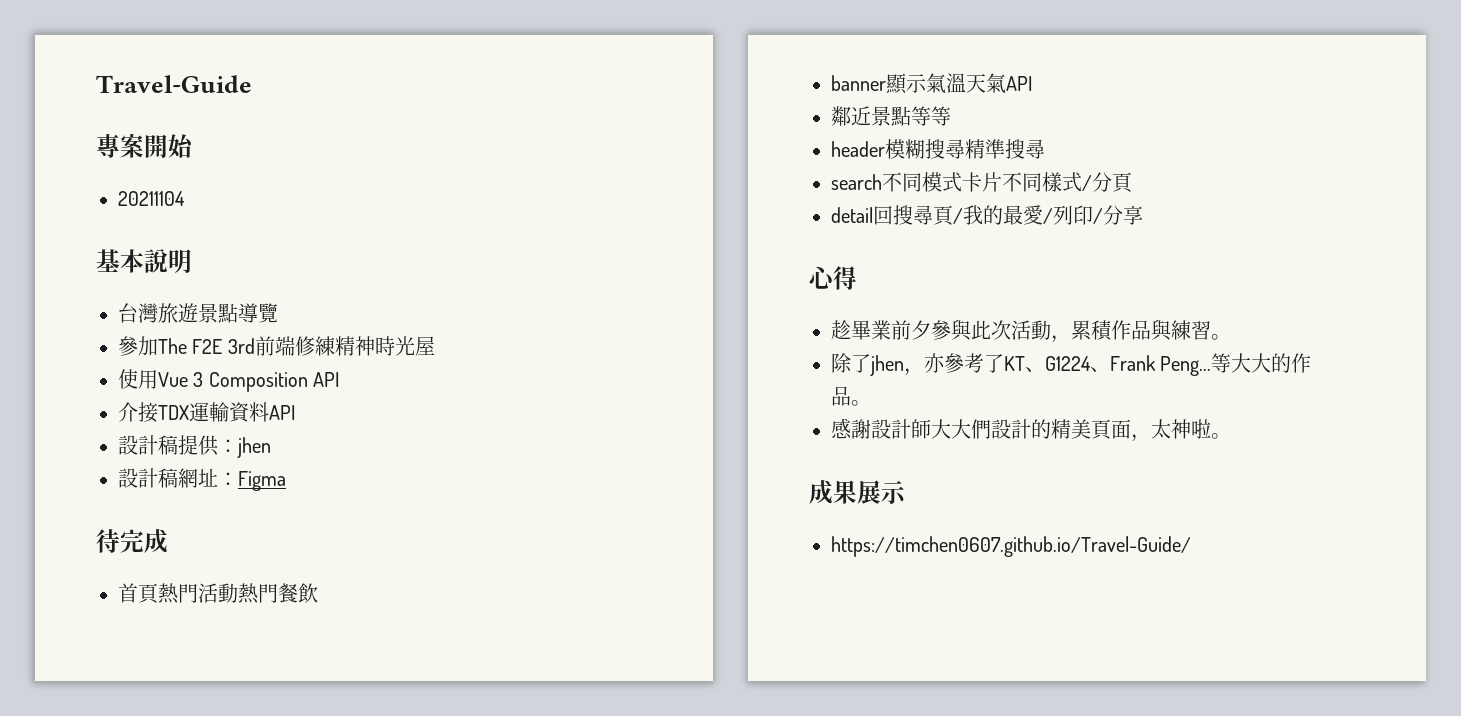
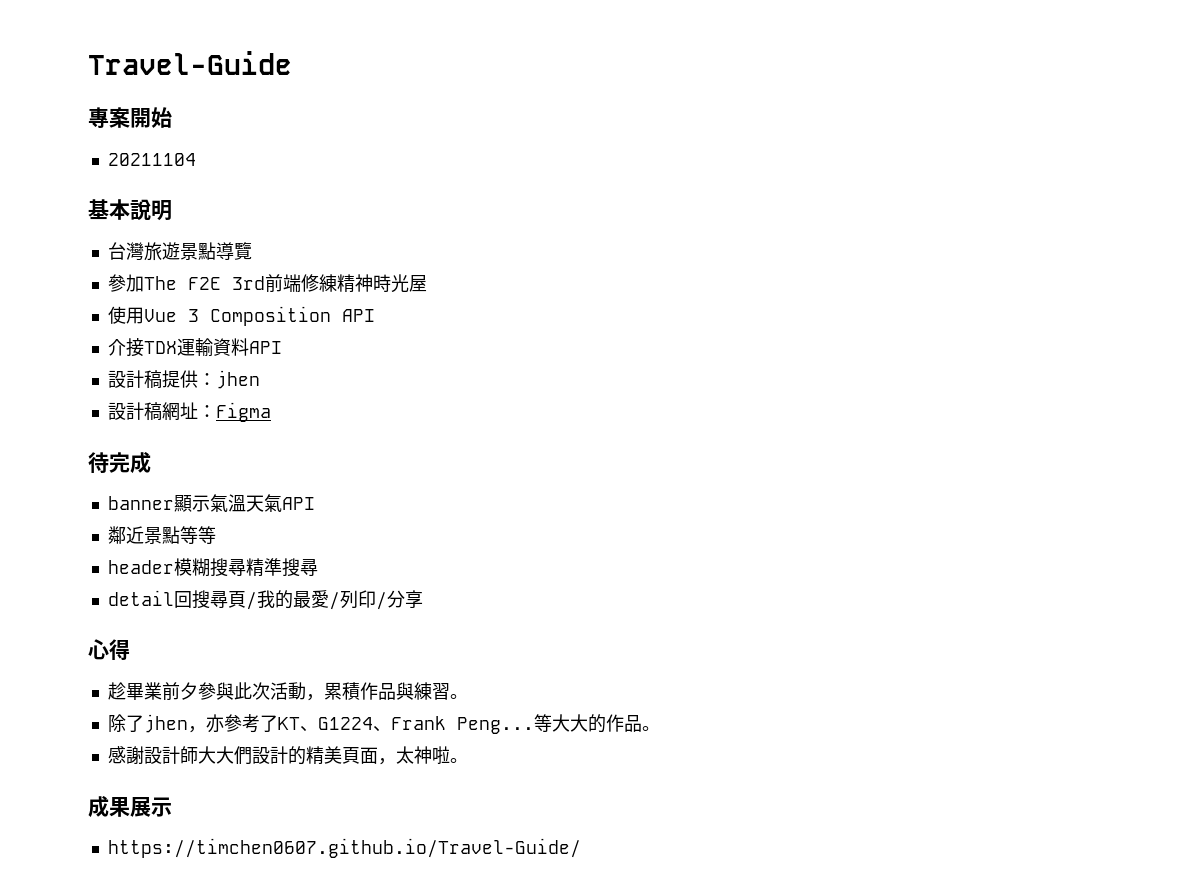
[118,583,318,604] // 首頁熱門活動熱門餐飲 -> (151, 462) none
[831,172,1133,193] // search不同模式卡片不同樣式/分頁 -> (318, 567) none

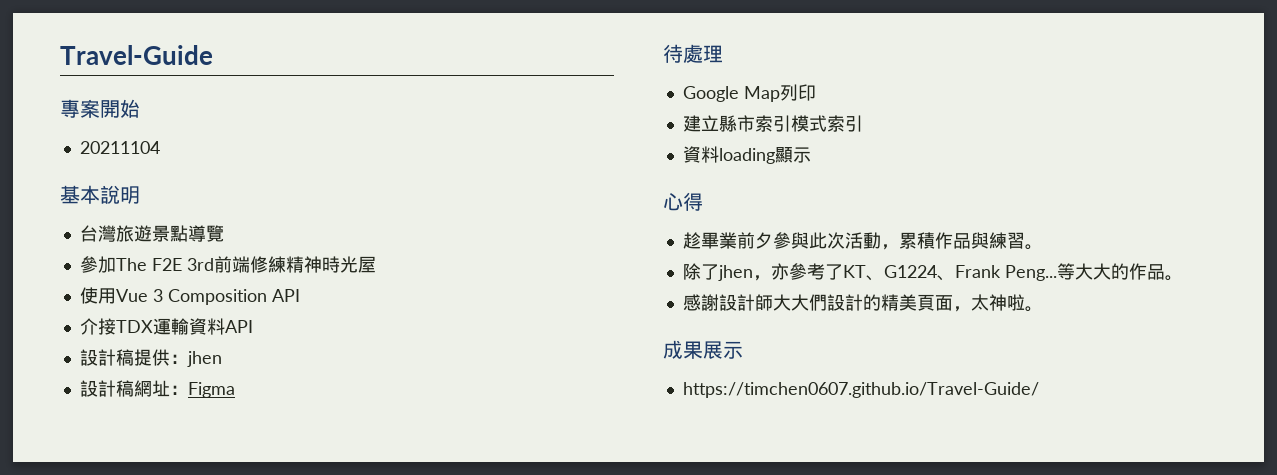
[109,451,151,474] [107,494,315,512] [107,526,216,544] [107,558,318,577] [107,590,423,610] 完成 // banner顯示氣溫天氣API // 鄰近景點等等 // header模糊搜尋精準搜尋 // detail回搜尋頁/我的最愛/列印/分享 -> [683,44,723,63] [682,84,816,102] [682,115,863,132] [682,146,811,164] 處理 // Google Map列印 // 建立縣市索引模式索引 // 資料loading顯示

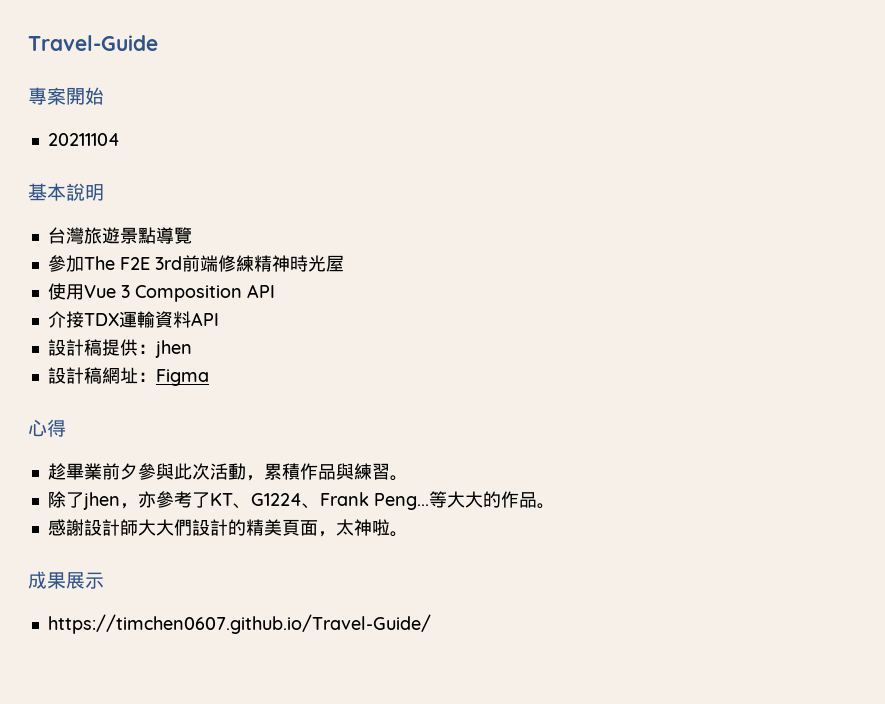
[663,44,723,63] [682,84,816,102] [682,115,863,132] [682,146,811,164] // 待處理 // Google Map列印 // 建立縣市索引模式索引 // 資料loading顯示 -> (209, 377) none

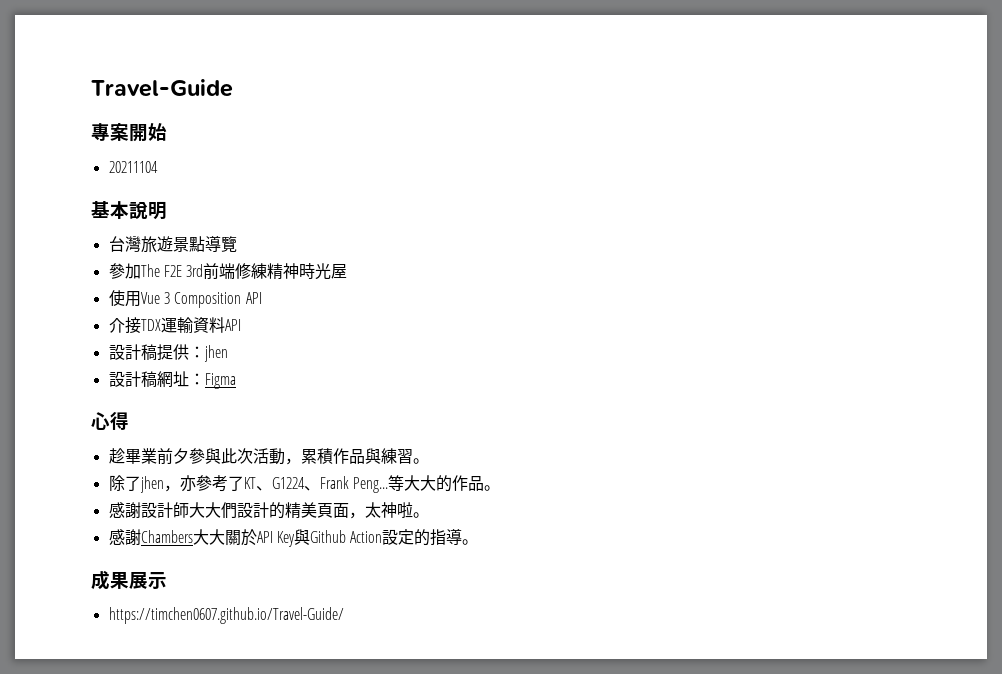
(408, 534) none -> [108,528,479,547] // 感謝Chambers大大關於API Key與Github Action設定的指導。

